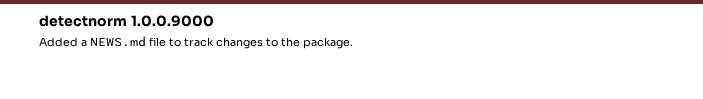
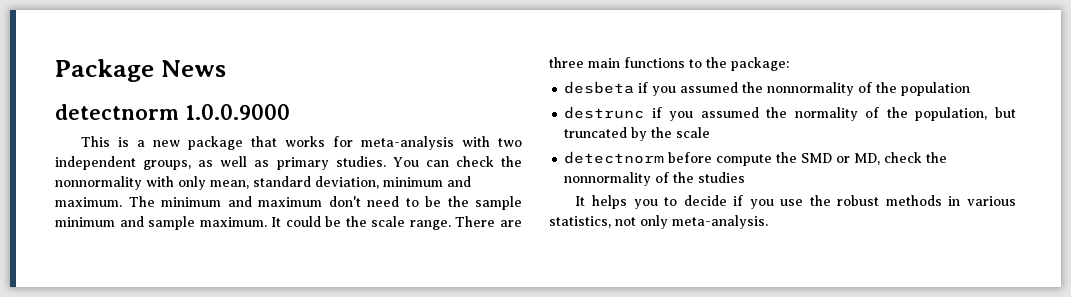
(39, 21) none -> [55,59,226,82] Package News //
[39,36,353,49] Added a NEWS.md file to track changes to the package. -> [81,136,522,150] [55,156,523,170] [55,176,471,190] [55,196,522,210] [55,216,522,230] [549,57,789,71] [564,81,971,96] [564,106,1017,121] [564,127,711,141] [564,151,948,166] [564,172,746,186] [575,195,1016,209] [549,215,768,229] This is a new package that works for meta-analysis with two independent groups, as well as primary studies. You can check the nonnormality with only mean, standard deviation, minimum and maximum. The minimum and maximum don't need to be the sample minimum and sample maximum. It could be the scale range. There are three main functions to the package: // desbeta if you assumed the nonnormality of the population // destrunc if you assumed the normality of the population, but truncated by the scale // detectnorm before compute the SMD or MD, check the nonnormality of the studies // It helps you to decide if you use the robust methods in various statistics, not only meta-analysis.

